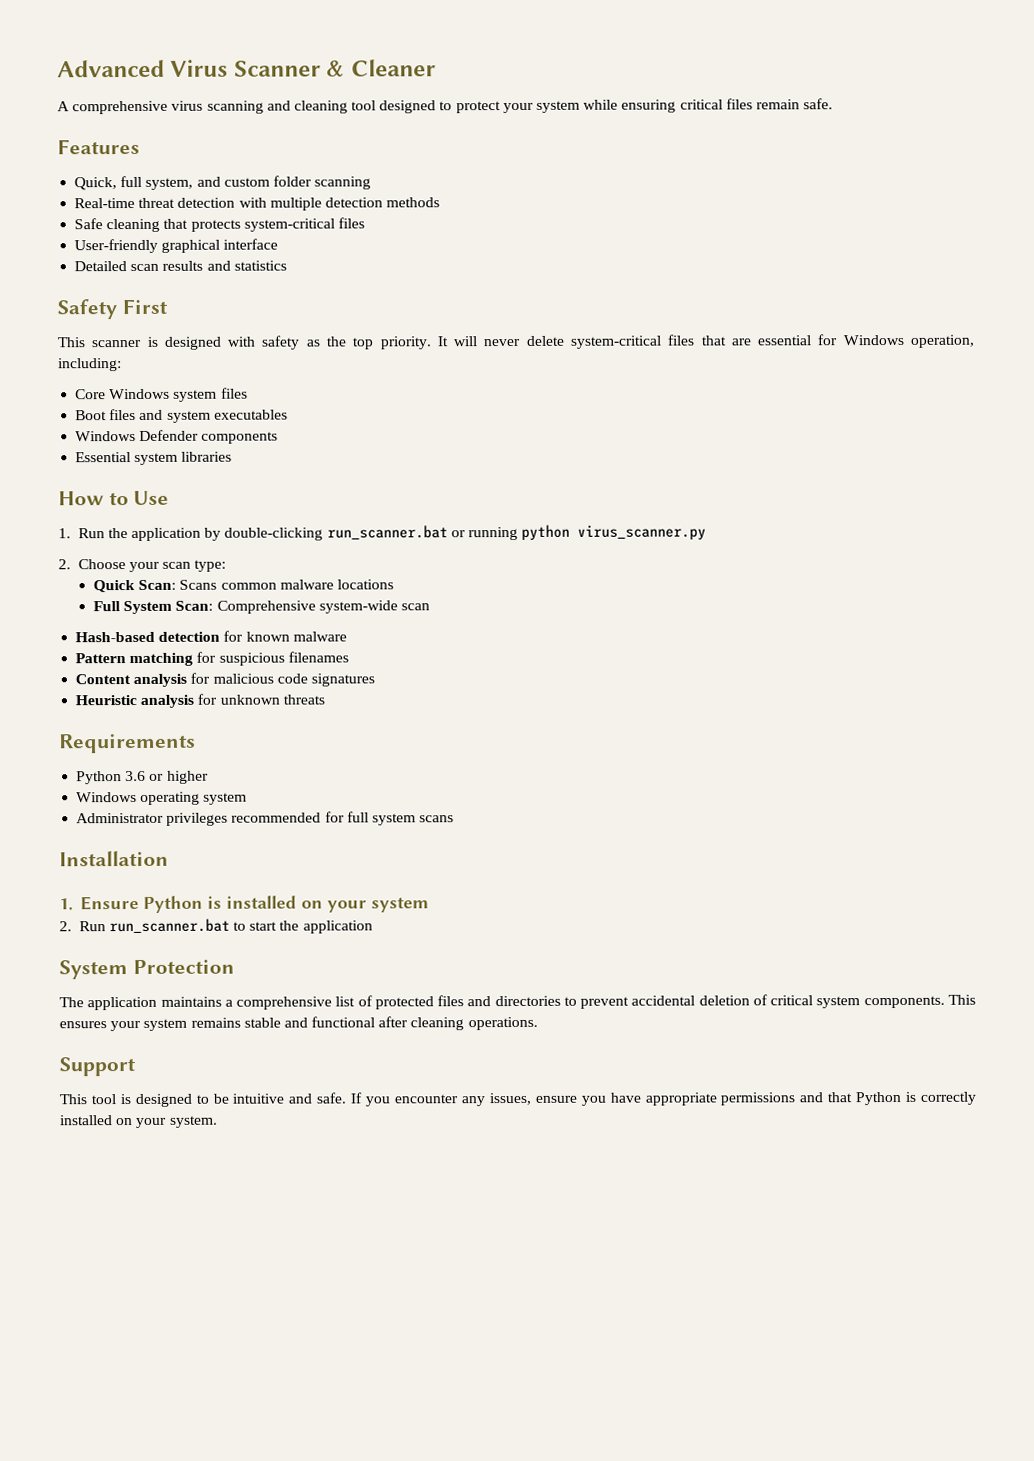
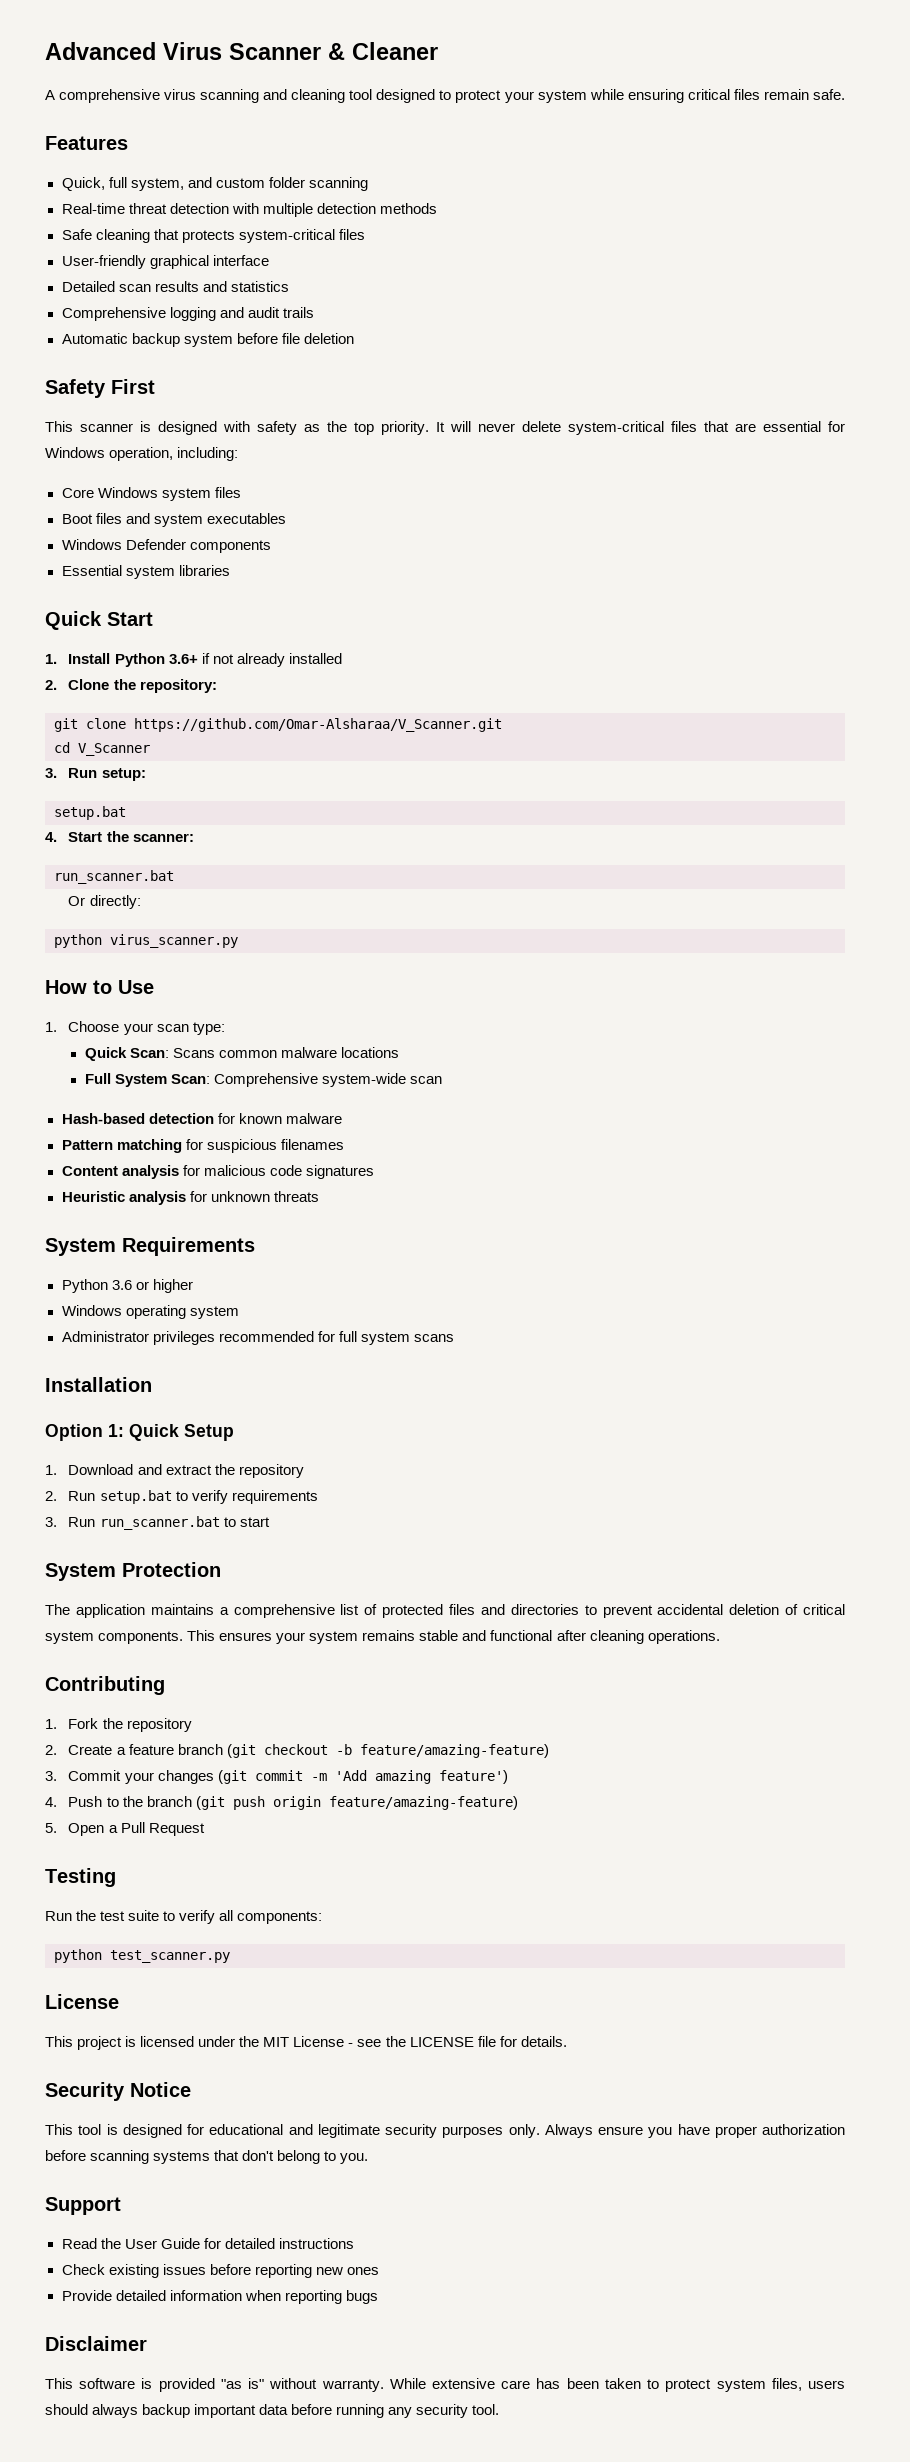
(287, 265) none -> [61,307,314,321] [61,333,354,347] // Comprehensive logging and audit trails // Automatic backup system before file deletion
[58,490,170,506] [58,524,707,542] [58,559,71,570] How to Use // 1. Run the application by double-clicking run_scanner.bat or running python virus_scanner.py // 2. -> [45,611,153,630] [45,653,342,667] [45,679,217,693] [54,718,502,732] [54,742,150,756] [45,768,146,781] [54,806,126,820] [45,831,194,842] [54,870,174,884] [68,895,141,909] [54,934,238,948] [45,980,154,994] [45,1022,57,1032] Quick Start // 1. Install Python 3.6+ if not already installed // 2. Clone the repository: // git clone https://github.com/Omar-Alsharaa/V_Scanner.git // cd V_Scanner // 3. Run setup: // setup.bat // 4. Start the scanner: // run_scanner.bat // Or directly: // python virus_scanner.py // How to Use // 1.
(325, 699) none -> [45,1238,116,1256] System
[59,895,429,913] [59,921,72,932] 1. Ensure Python is installed on your system // 2. -> [45,1424,234,1441] [45,1464,304,1478] [45,1490,318,1504] [45,1517,57,1527] Option 1: Quick Setup // 1. Download and extract the repository // 2. Run setup.bat to verify requirements // 3.
[279,920,373,934] the application -> (270, 1522) none
[59,1056,136,1077] [59,1091,977,1108] [60,1115,218,1128] Support // This tool is designed to be intuitive and safe. If you encounter any issues, ensure you have appropriate permissions and that Python is correctly installed on your system. -> [45,1676,165,1695] [45,1718,192,1732] [45,1744,549,1758] [45,1770,508,1784] [45,1796,518,1810] [45,1822,205,1836] [45,1868,116,1887] [45,1910,323,1924] [54,1949,230,1963] [45,1994,119,2009] [45,2036,567,2050] [45,2082,191,2101] [45,2124,845,2138] [45,2150,369,2164] [45,2197,121,2215] [61,2238,354,2249] [61,2264,379,2278] [61,2290,378,2304] [45,2336,147,2351] [45,2378,845,2392] [45,2404,500,2418] Contributing // 1. Fork the repository // 2. Create a feature branch (git checkout -b feature/amazing-feature) // 3. Commit your changes (git commit -m 'Add amazing feature') // 4. Push to the branch (git push origin feature/amazing-feature) // 5. Open a Pull Request // Testing // Run the test suite to verify all components: // python test_scanner.py // License // This project is licensed under the MIT License - see the LICENSE file for details. // Security Notice // This tool is designed for educational and legitimate security purposes only. Always ensure you have proper authorization before scanning systems that don't belong to you. // Support // Read the User Guide for detailed instructions // Check existing issues before reporting new ones // Provide detailed information when reporting bugs // Disclaimer // This software is provided "as is" without warranty. While extensive care has been taken to protect system files, users should always backup important data before running any security tool.

